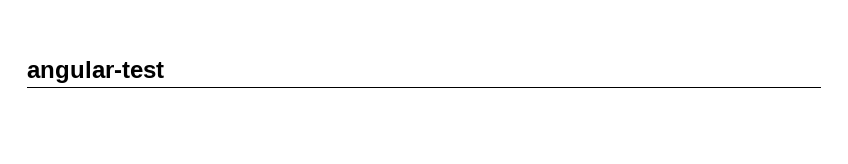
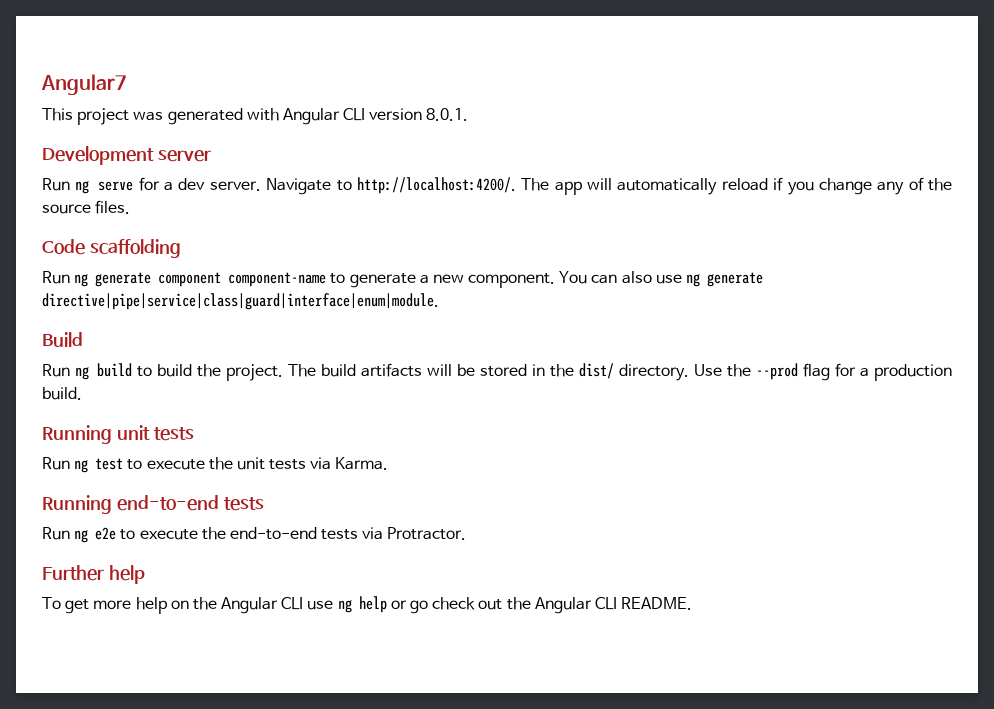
[27,61,164,83] angular-test -> [41,74,127,95] [42,108,469,125] [42,146,211,165] [42,177,952,195] [42,200,131,214] [42,239,181,258] [42,271,764,288] [42,293,439,310] [42,332,83,347] [42,363,952,381] [42,387,82,400] [42,425,194,444] [42,457,389,473] [42,495,264,514] [42,527,467,543] [42,565,145,584] [42,596,693,614] Angular7 // This project was generated with Angular CLI version 8.0.1. // Development server // Run ng serve for a dev server. Navigate to http://localhost:4200/. The app will automatically reload if you change any of the source files. // Code scaffolding // Run ng generate component component-name to generate a new component. You can also use ng generate directive|pipe|service|class|guard|interface|enum|module. // Build // Run ng build to build the project. The build artifacts will be stored in the dist/ directory. Use the --prod flag for a production build. // Running unit tests // Run ng test to execute the unit tests via Karma. // Running end-to-end tests // Run ng e2e to execute the end-to-end tests via Protractor. // Further help // To get more help on the Angular CLI use ng help or go check out the Angular CLI README.

